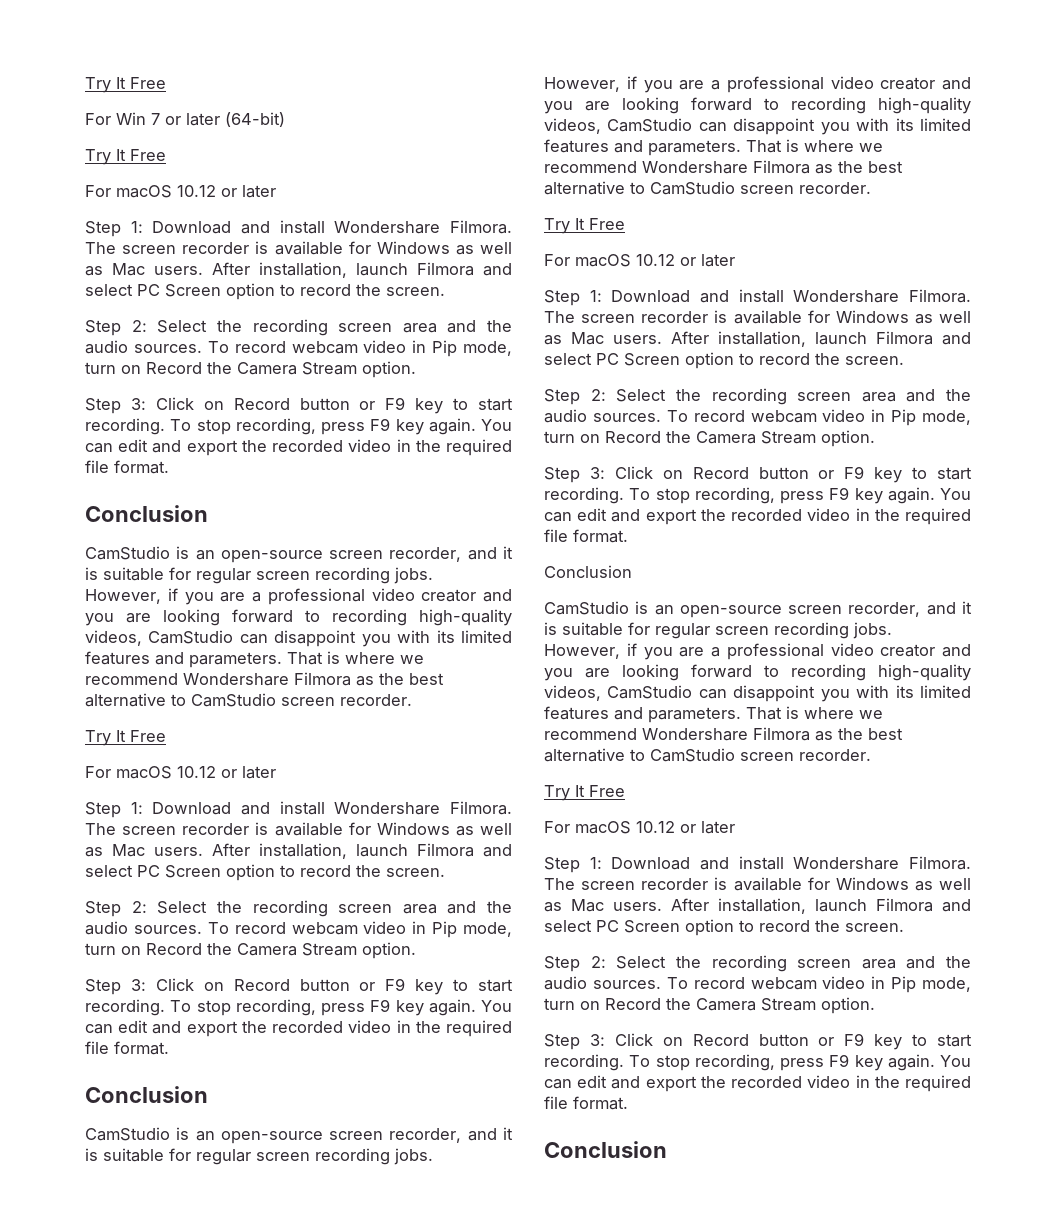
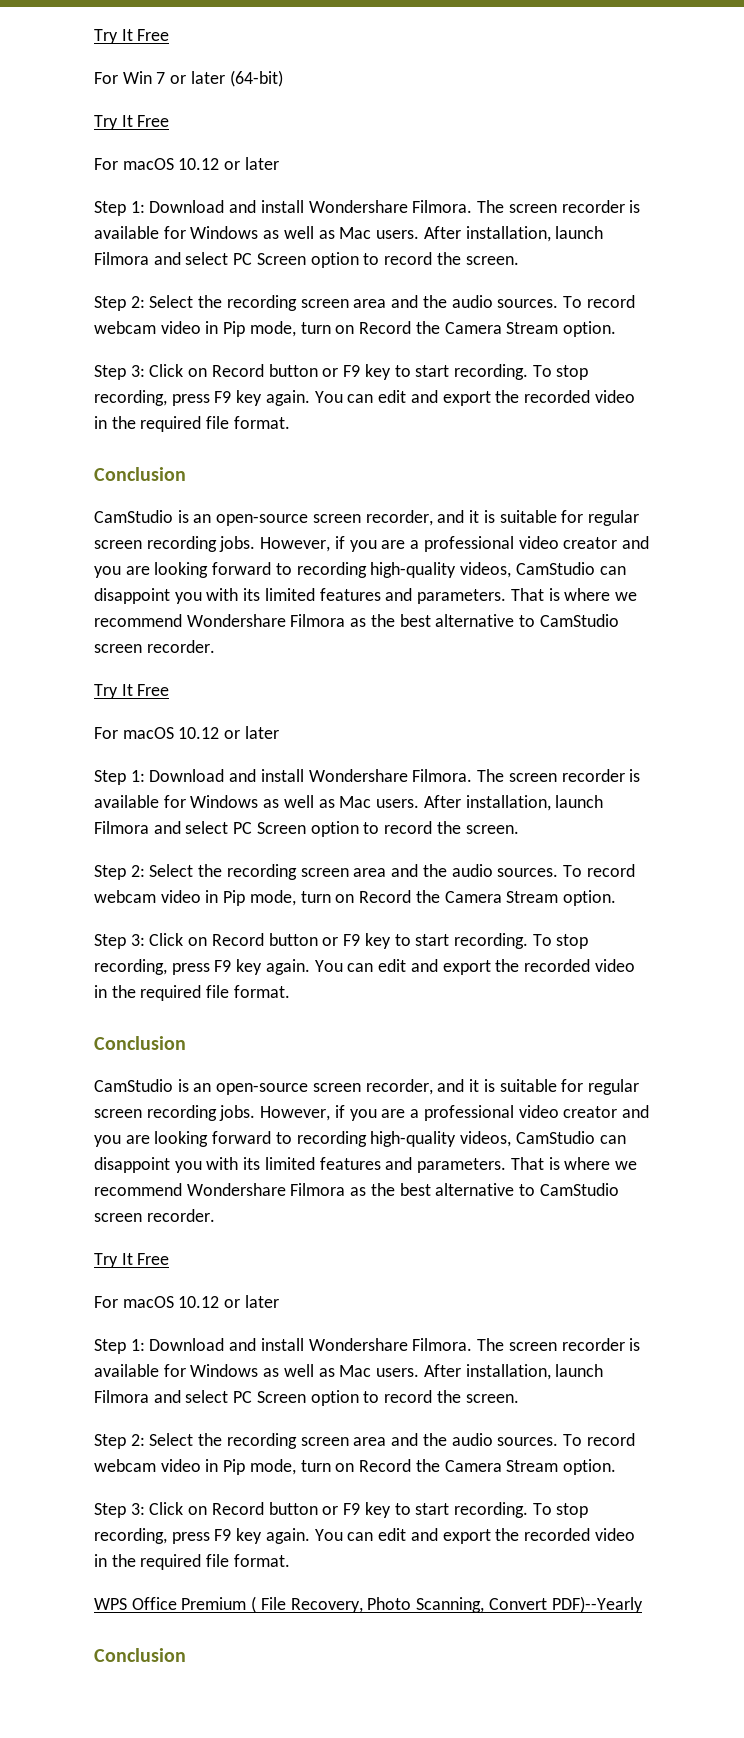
[544,565,632,578] [544,601,972,618] [544,622,892,639] [544,643,971,660] [544,664,971,681] [544,685,971,702] [544,706,883,723] [544,727,903,741] [544,748,871,762] [544,785,625,801] [544,821,735,834] [544,856,971,873] [544,877,971,891] [544,898,971,914] [544,919,904,936] [544,955,971,972] [544,976,971,993] [544,997,875,1014] [544,1033,972,1050] [544,1054,971,1071] [544,1075,971,1092] [544,1096,628,1110] Conclusion // CamStudio is an open-source screen recorder, and it is suitable for regular screen recording jobs. However, if you are a professional video creator and you are looking forward to recording high-quality videos, CamStudio can disappoint you with its limited features and parameters. That is where we recommend Wondershare Filmora as the best alternative to CamStudio screen recorder. // Try It Free // For macOS 10.12 or later // Step 1: Download and install Wondershare Filmora. The screen recorder is available for Windows as well as Mac users. After installation, launch Filmora and select PC Screen option to record the screen. // Step 2: Select the recording screen area and the audio sources. To record webcam video in Pip mode, turn on Record the Camera Stream option. // Step 3: Click on Record button or F9 key to start recording. To stop recording, press F9 key again. You can edit and export the recorded video in the required file format. -> [94,1596,643,1613] WPS Office Premium ( File Recovery, Photo Scanning, Convert PDF)--Yearly

